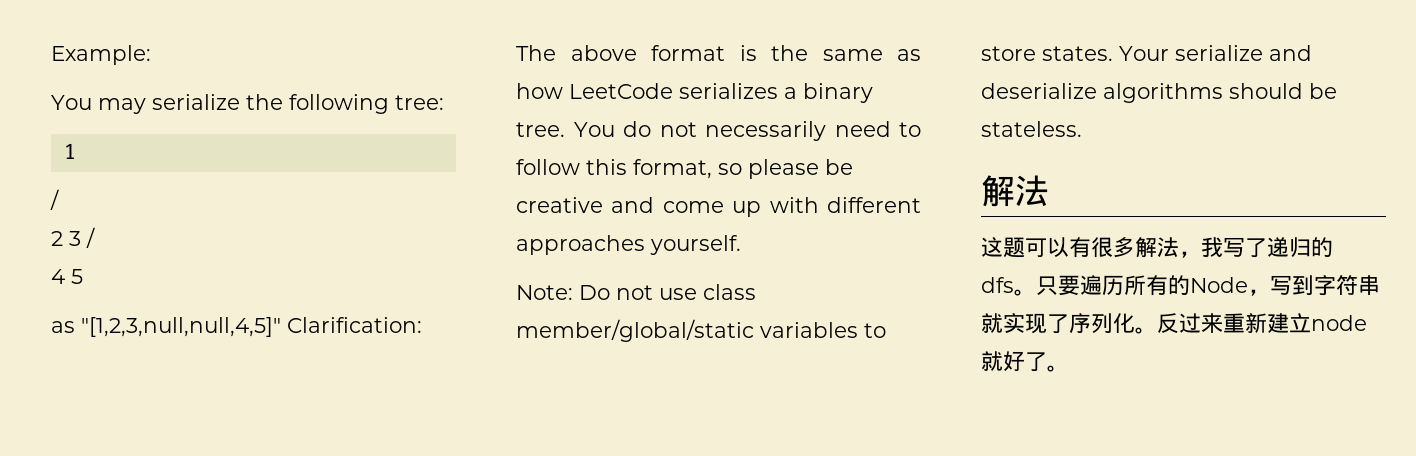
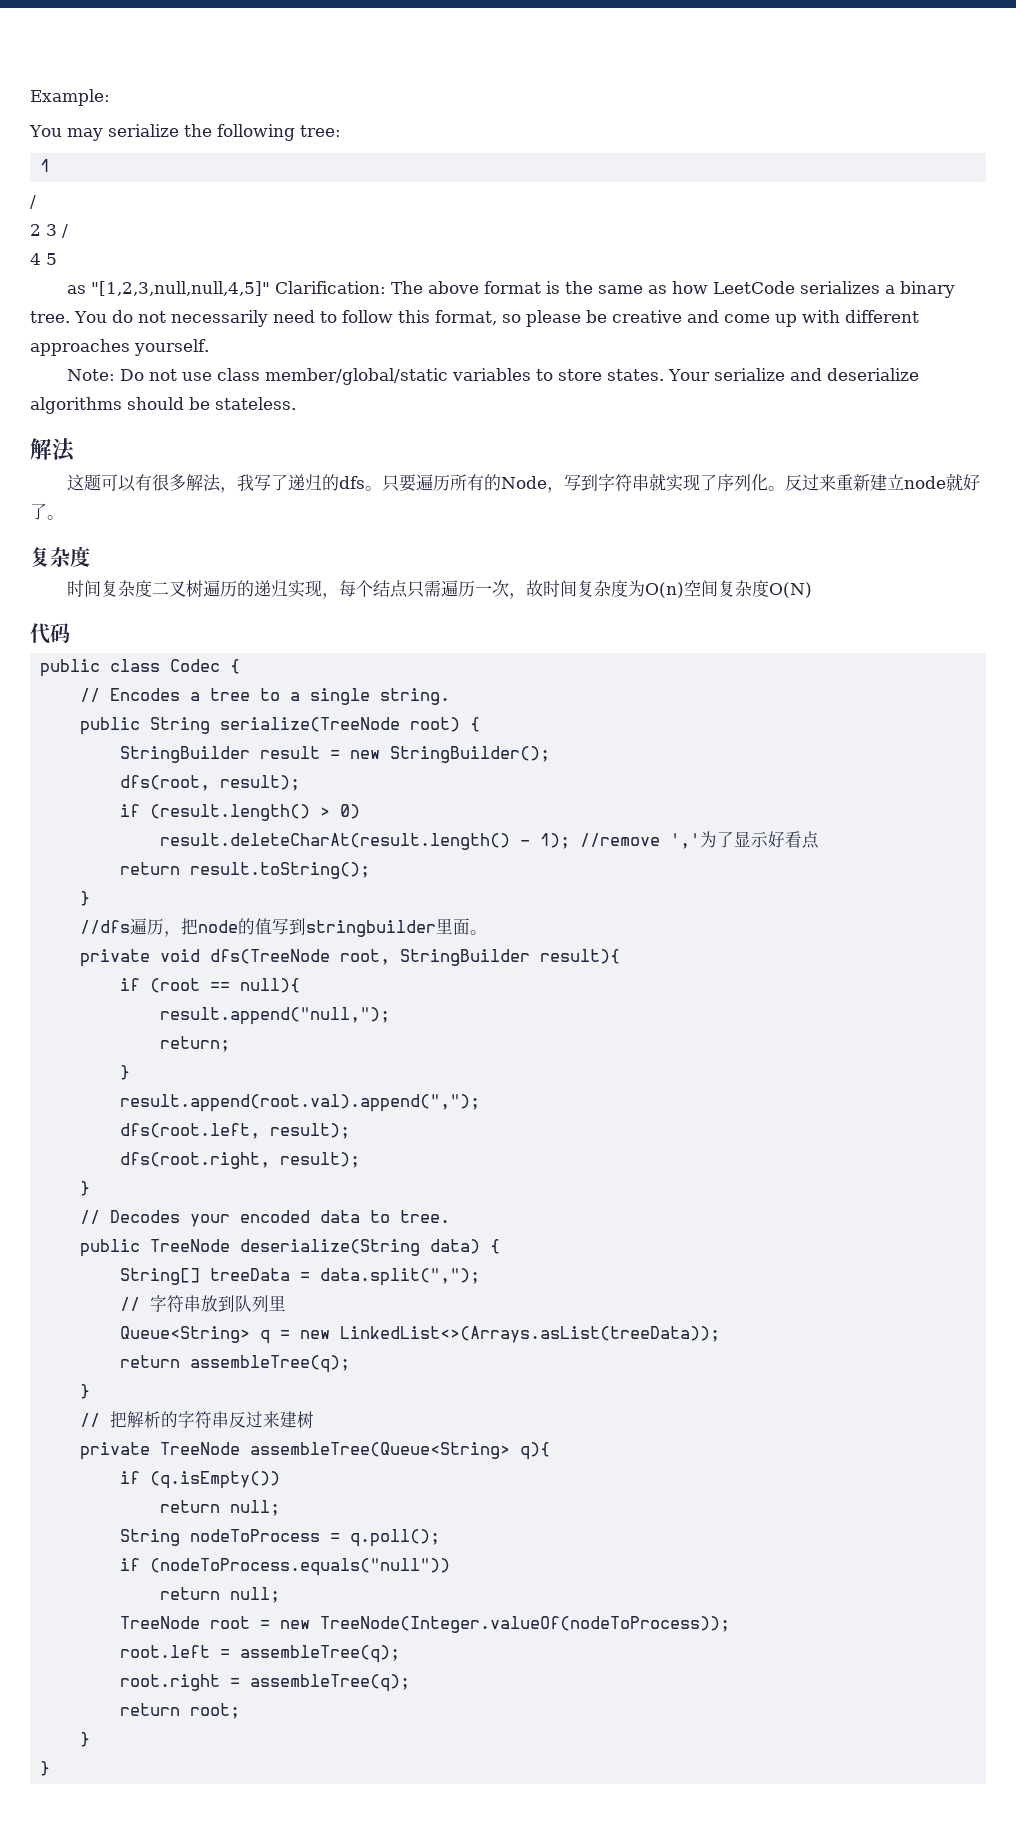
(1069, 368) none -> [30,546,90,567] [66,580,812,599] [30,623,70,644] [40,659,241,677] [80,688,451,705] [80,717,481,735] [120,746,551,763] [120,775,301,791] [120,804,361,821] [160,831,820,850] [120,862,371,879] [80,891,91,906] [80,918,488,937] [80,949,621,967] [120,978,301,993] [160,1007,391,1025] [160,1036,231,1052] [120,1065,131,1080] [120,1094,481,1112] [120,1123,351,1139] [120,1152,361,1169] [80,1181,91,1196] [80,1210,451,1227] [80,1239,501,1257] [120,1268,481,1286] [120,1295,287,1312] [120,1326,721,1344] [120,1355,351,1373] [80,1384,91,1399] [80,1411,315,1428] [80,1442,551,1460] [120,1471,281,1489] [160,1500,281,1516] [120,1529,441,1547] [120,1558,451,1576] [160,1587,281,1603] [120,1616,731,1633] [120,1645,401,1663] [120,1674,411,1692] [120,1703,241,1719] [80,1732,91,1747] [40,1761,51,1776] // 复杂度 // 时间复杂度二叉树遍历的递归实现，每个结点只需遍历一次，故时间复杂度为O(n)空间复杂度O(N) // 代码 // public class Codec { // // Encodes a tree to a single string. // public String serialize(TreeNode root) { // StringBuilder result = new StringBuilder(); // dfs(root, result); // if (result.length() > 0) // result.deleteCharAt(result.length() - 1); //remove ','为了显示好看点 // return result.toString(); // } // //dfs遍历，把node的值写到stringbuilder里面。 // private void dfs(TreeNode root, StringBuilder result){ // if (root == null){ // result.append("null,"); // return; // } // result.append(root.val).append(","); // dfs(root.left, result); // dfs(root.right, result); // } // // Decodes your encoded data to tree. // public TreeNode deserialize(String data) { // String[] treeData = data.split(","); // // 字符串放到队列里 // Queue<String> q = new LinkedList<>(Arrays.asList(treeData)); // return assembleTree(q); // } // // 把解析的字符串反过来建树 // private TreeNode assembleTree(Queue<String> q){ // if (q.isEmpty()) // return null; // String nodeToProcess = q.poll(); // if (nodeToProcess.equals("null")) // return null; // TreeNode root = new TreeNode(Integer.valueOf(nodeToProcess)); // root.left = assembleTree(q); // root.right = assembleTree(q); // return root; // } // }

